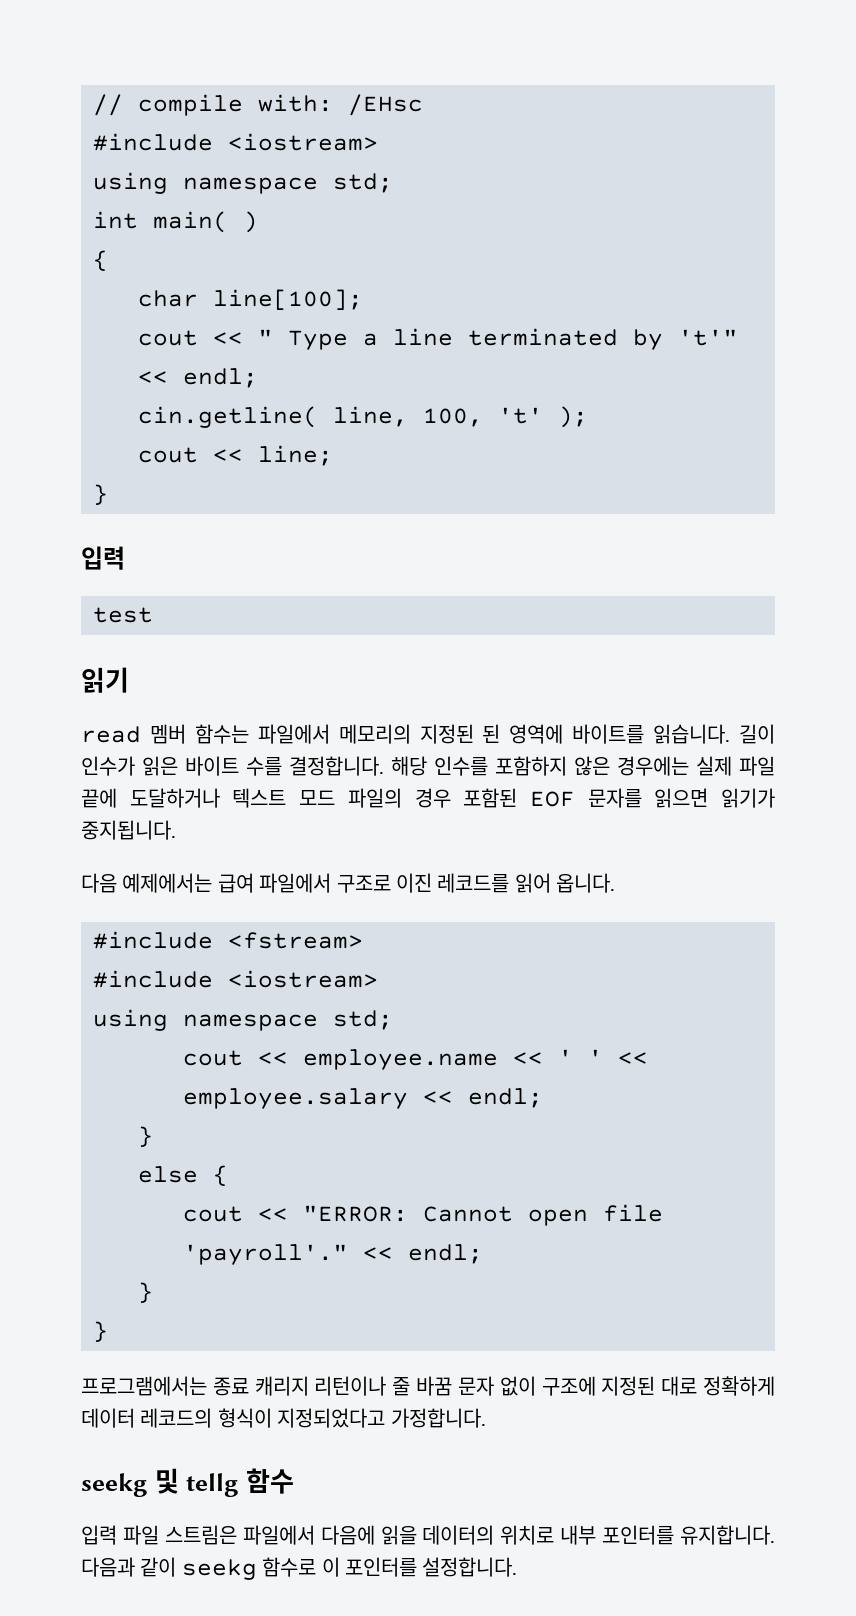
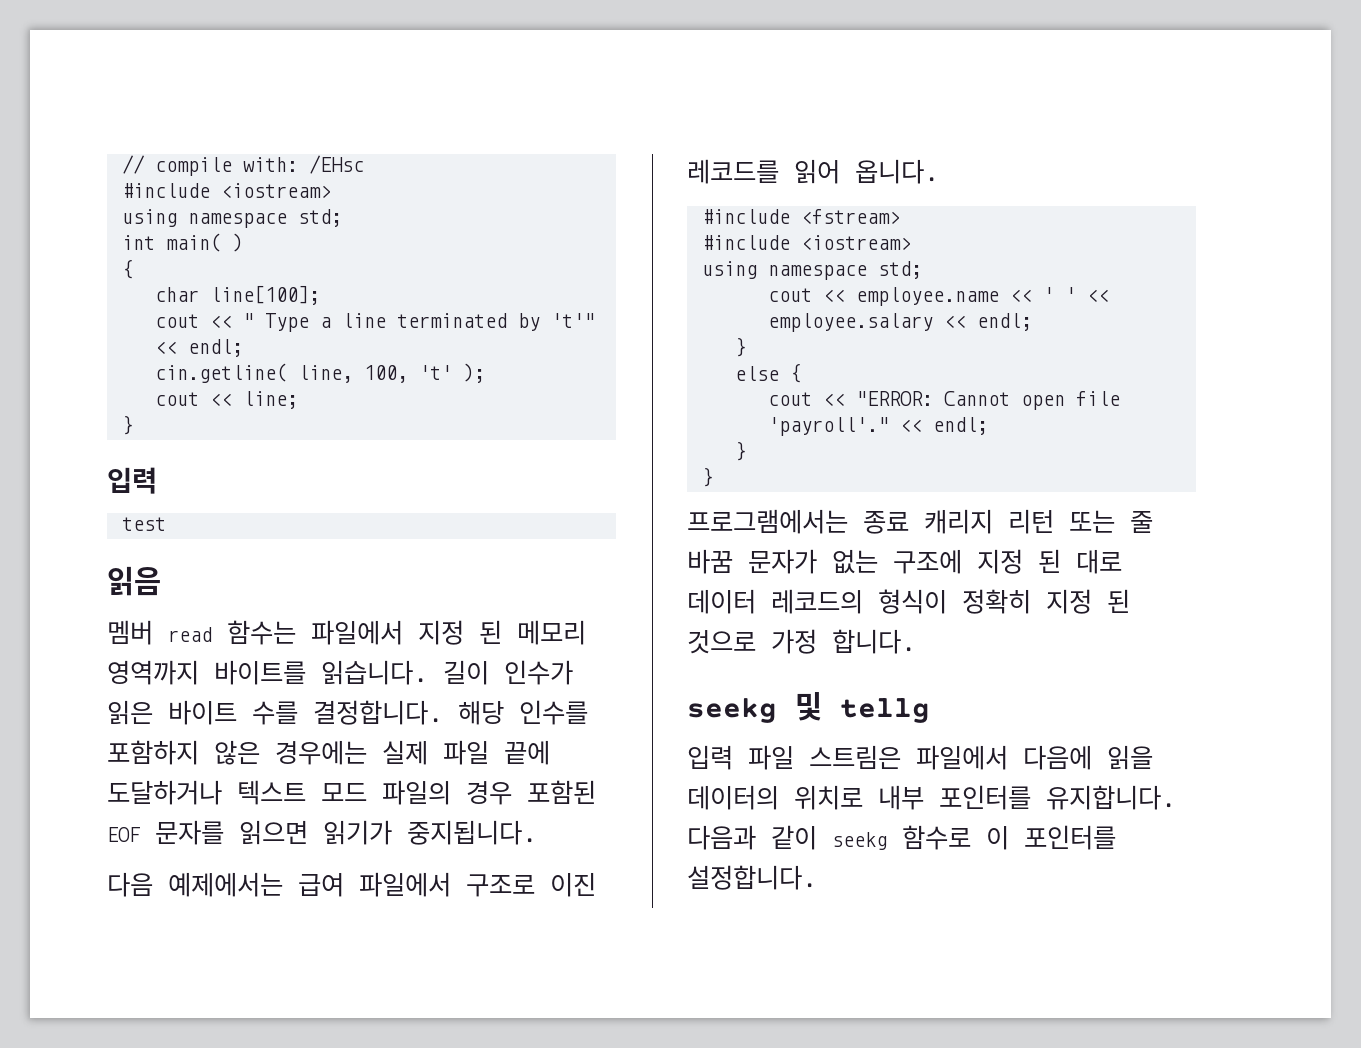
[81,667,129,693] [81,724,564,744] 읽기 // read 멤버 함수는 파일에서 메모리의 지정된 된 영역에 -> [107,566,161,596] [107,620,586,645] [107,660,199,685] 읽음 // 멤버 read 함수는 파일에서 지정 된 메모리 영역까지
[314,1376,776,1396] [81,1408,486,1428] 리턴이나 줄 바꿈 문자 없이 구조에 지정된 대로 정확하게 데이터 레코드의 형식이 지정되었다고 가정합니다. -> [1008,509,1153,534] [687,549,1122,574] [687,589,1130,614] [687,629,916,654] 리턴 또는 줄 바꿈 문자가 없는 구조에 지정 된 대로 데이터 레코드의 형식이 정확히 지정 된 것으로 가정 합니다.
[246,1468,295,1494] 함수 -> (930, 710) none

